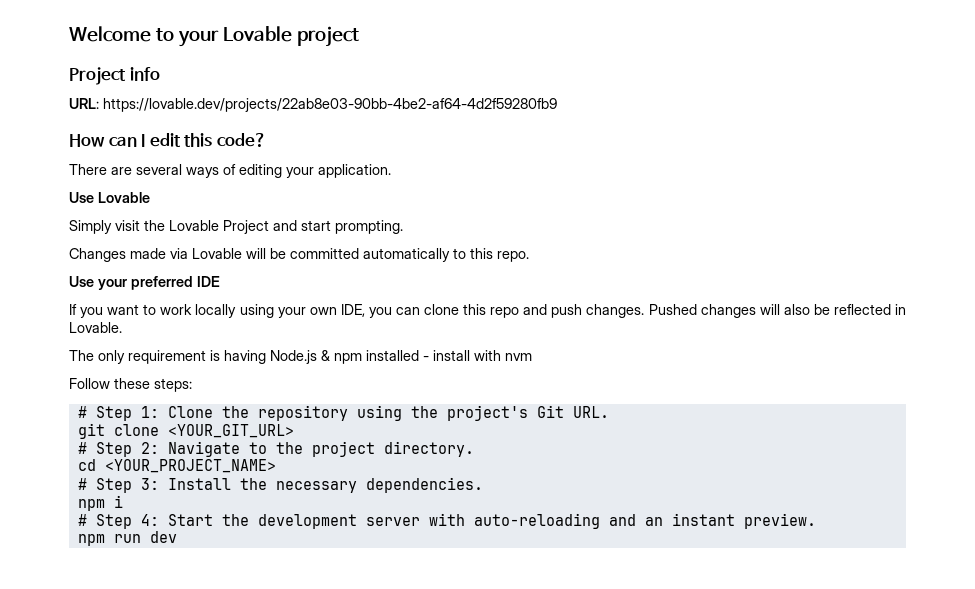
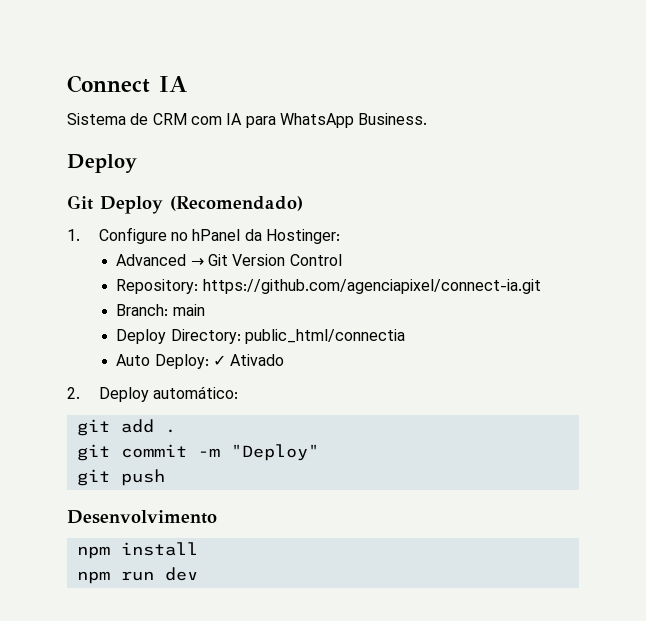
[69,26,359,47] [69,67,160,85] [69,98,557,112] [69,133,266,147] [69,164,391,178] [69,192,150,203] [69,220,403,234] [69,248,529,262] [69,276,220,290] [69,304,907,318] [69,322,122,333] [69,350,532,364] [69,378,192,392] [77,405,609,421] [77,423,294,439] [77,441,474,457] [77,459,276,473] [77,477,483,493] [77,495,123,511] [77,513,816,529] Welcome to your Lovable project // Project info // URL: https://lovable.dev/projects/22ab8e03-90bb-4be2-af64-4d2f59280fb9 // How can I edit this code? // There are several ways of editing your application. // Use Lovable // Simply visit the Lovable Project and start prompting. // Changes made via Lovable will be committed automatically to this repo. // Use your preferred IDE // If you want to work locally using your own IDE, you can clone this repo and push changes. Pushed changes will also be reflected in Lovable. // The only requirement is having Node.js & npm installed - install with nvm // Follow these steps: // # Step 1: Clone the repository using the project's Git URL. // git clone <YOUR_GIT_URL> // # Step 2: Navigate to the project directory. // cd <YOUR_PROJECT_NAME> // # Step 3: Install the necessary dependencies. // npm i // # Step 4: Start the development server with auto-reloading and an instant preview. -> [67,75,187,93] [67,113,428,128] [67,154,137,173] [67,195,303,214] [67,227,341,244] [116,254,342,266] [116,279,541,294] [116,304,205,316] [116,329,405,344] [116,354,285,369] [67,386,239,402] [76,419,176,436] [76,444,319,461] [76,469,165,486] [67,510,217,524] [76,542,198,559] Connect IA // Sistema de CRM com IA para WhatsApp Business. // Deploy // Git Deploy (Recomendado) // 1. Configure no hPanel da Hostinger: // Advanced → Git Version Control // Repository: https://github.com/agenciapixel/connect-ia.git // Branch: main // Deploy Directory: public_html/connectia // Auto Deploy: ✓ Ativado // 2. Deploy automático: // git add . // git commit -m "Deploy" // git push // Desenvolvimento // npm install

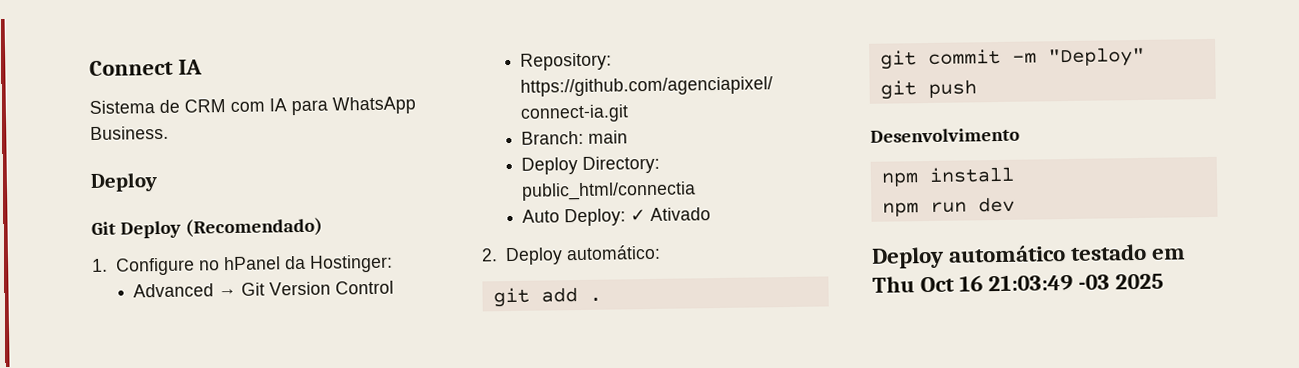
(198, 574) none -> [871,243,1187,269] [872,273,1165,293] // Deploy automático testado em Thu Oct 16 21:03:49 -03 2025

